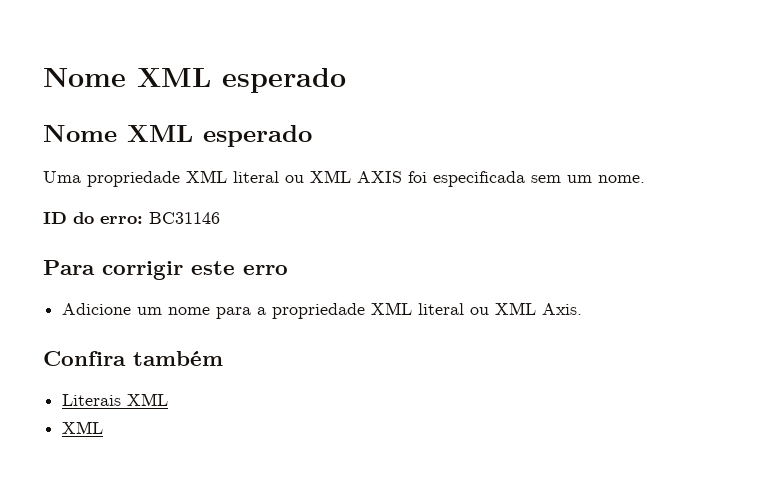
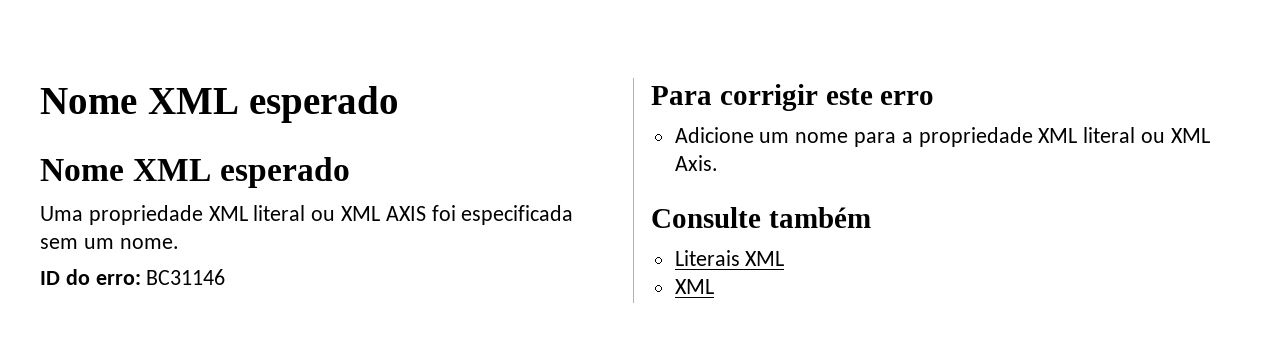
[43,351,126,366] Confira -> [651,207,761,228] Consulte

